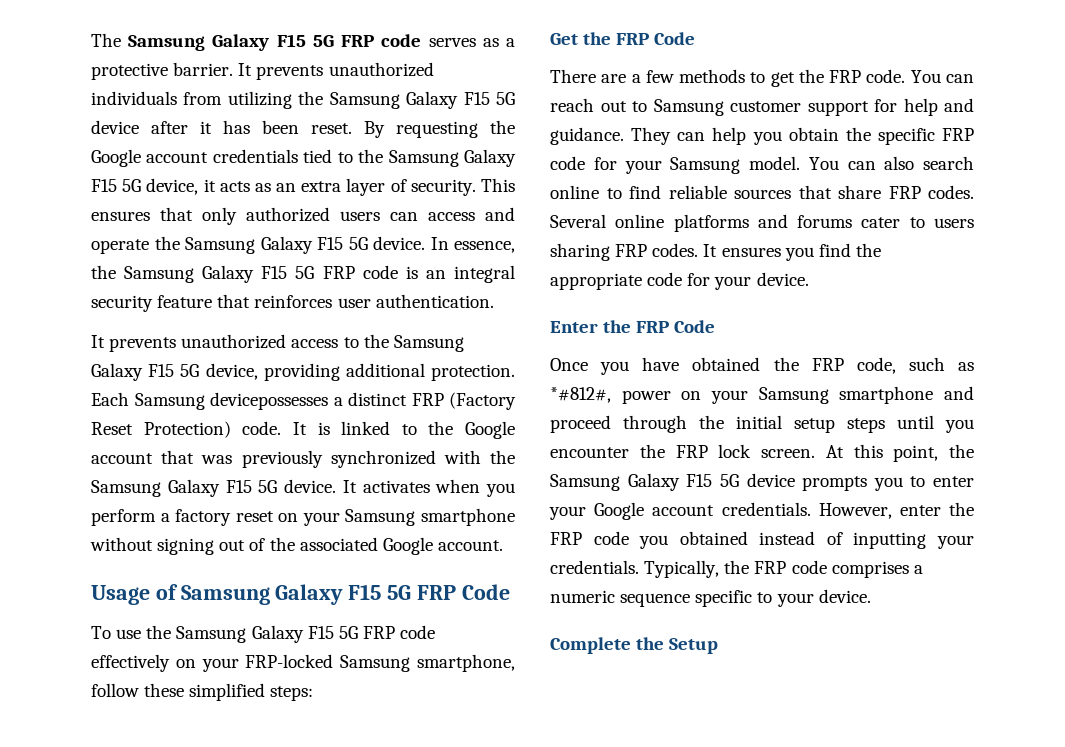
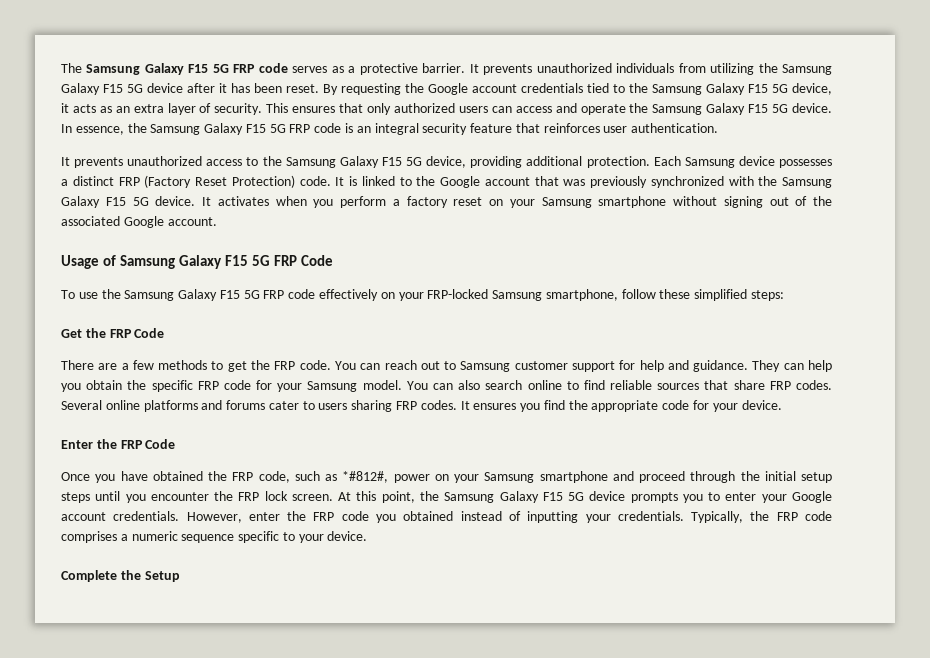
[210,392,328,410] devicepossesses -> [738,156,833,168] device possesses

